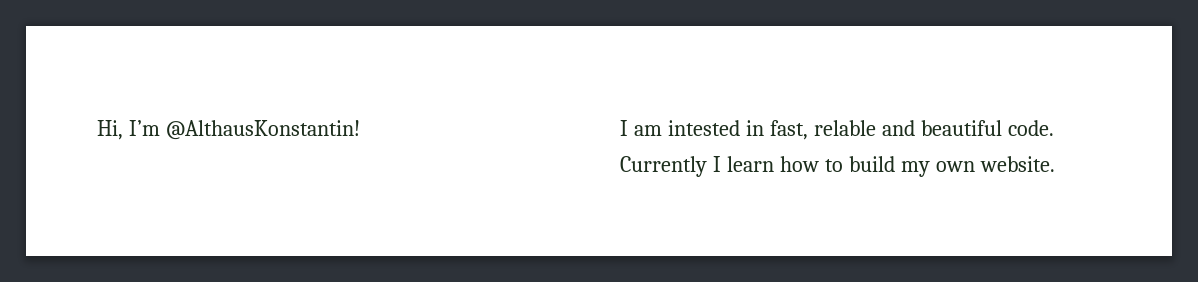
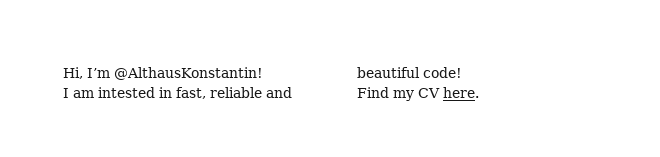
[813,120,876,136] relable -> [210,87,262,98] reliable
[1007,120,1054,136] [620,156,1055,177] code. // Currently I learn how to build my own website. -> [423,67,462,78] [357,87,479,101] code! // Find my CV here.

